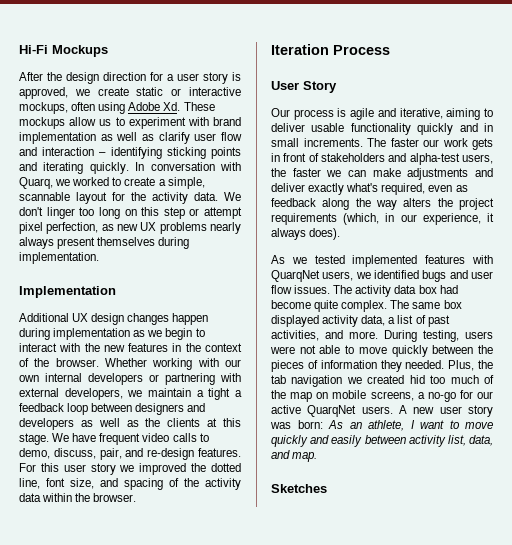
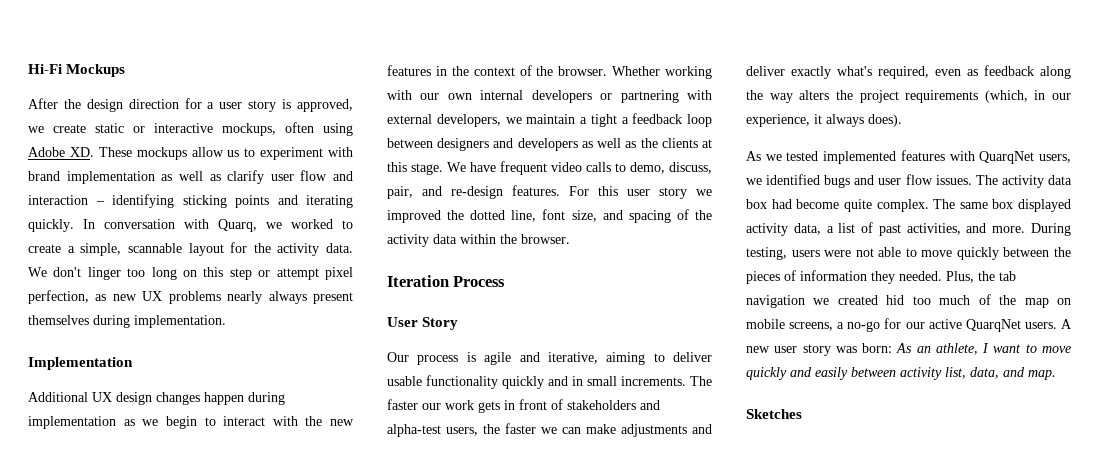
[163,102,181,111] Xd. -> [69,147,94,157] XD.

